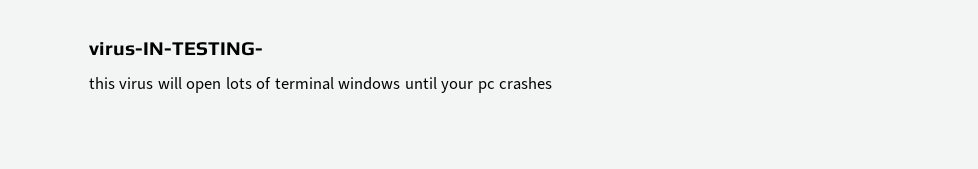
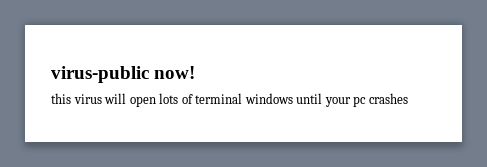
[89,42,263,56] virus-IN-TESTING- -> [51,66,196,83] virus-public now!

